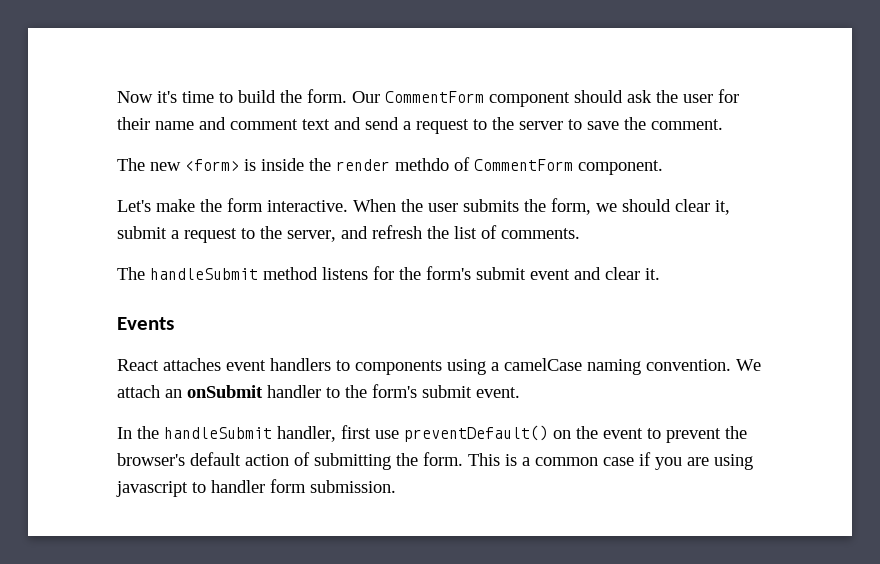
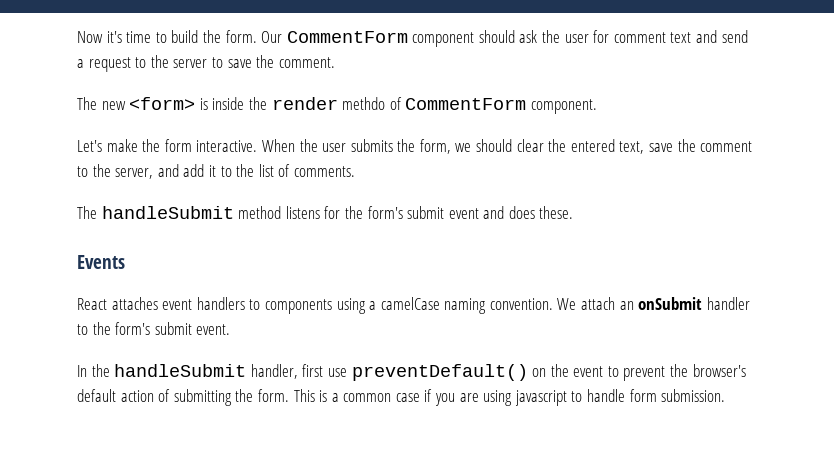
[117,117,226,130] their name and -> (610, 36) none
[715,200,730,215] [117,226,237,243] it, submit a request -> [548,139,753,154] the entered text, save the comment
[372,225,422,239] refresh -> [183,164,232,177] add it to
[605,267,660,280] clear it. -> [508,206,574,219] does these.
[211,480,265,493] handler -> [587,389,626,402] handle

